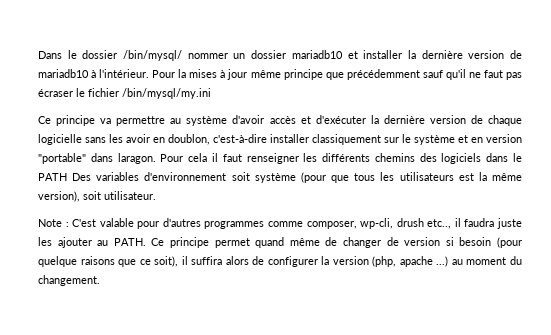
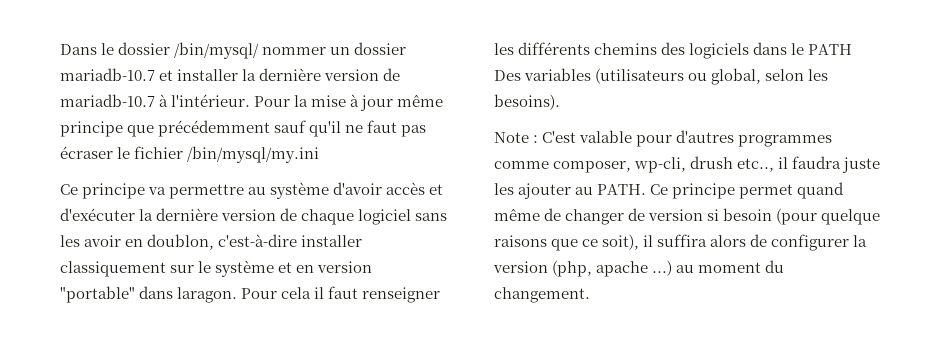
[291,50,343,59] mariadb10 -> [60,68,155,81] mariadb-10.7
[38,69,89,78] mariadb10 -> [60,94,155,107] mariadb-10.7
[189,69,218,78] mises -> [311,95,347,107] mise
[38,134,82,145] logicielle -> [358,209,412,225] logiciel
[144,172,522,183] [38,191,156,202] d'environnement soit système (pour que tous les utilisateurs est la même version), soit utilisateur. -> [595,68,829,85] [494,94,560,110] (utilisateurs ou global, selon les besoins).

